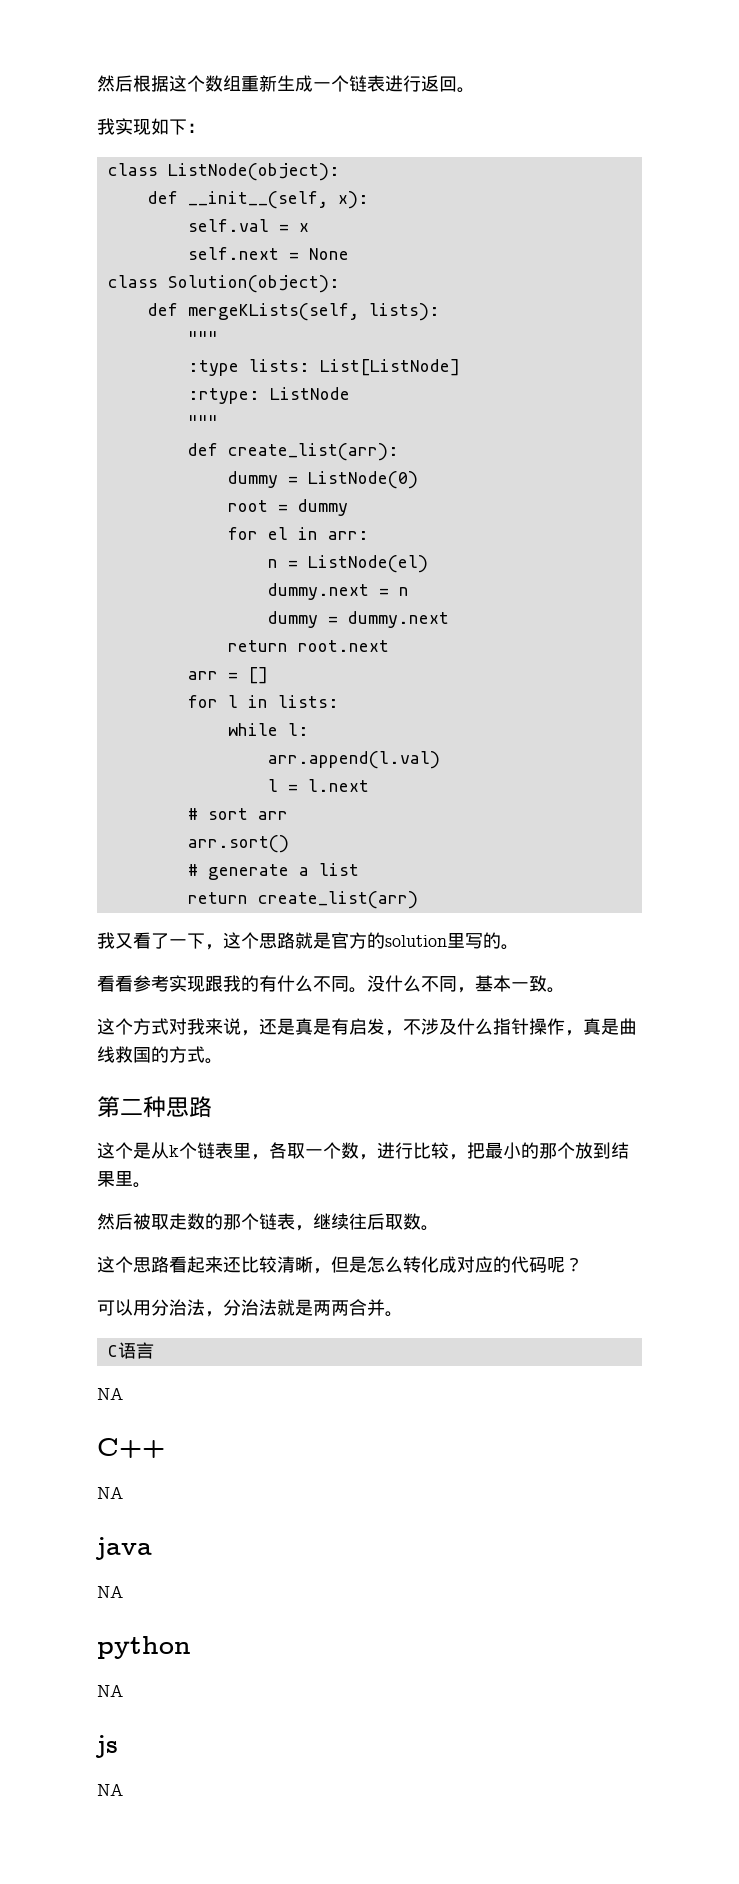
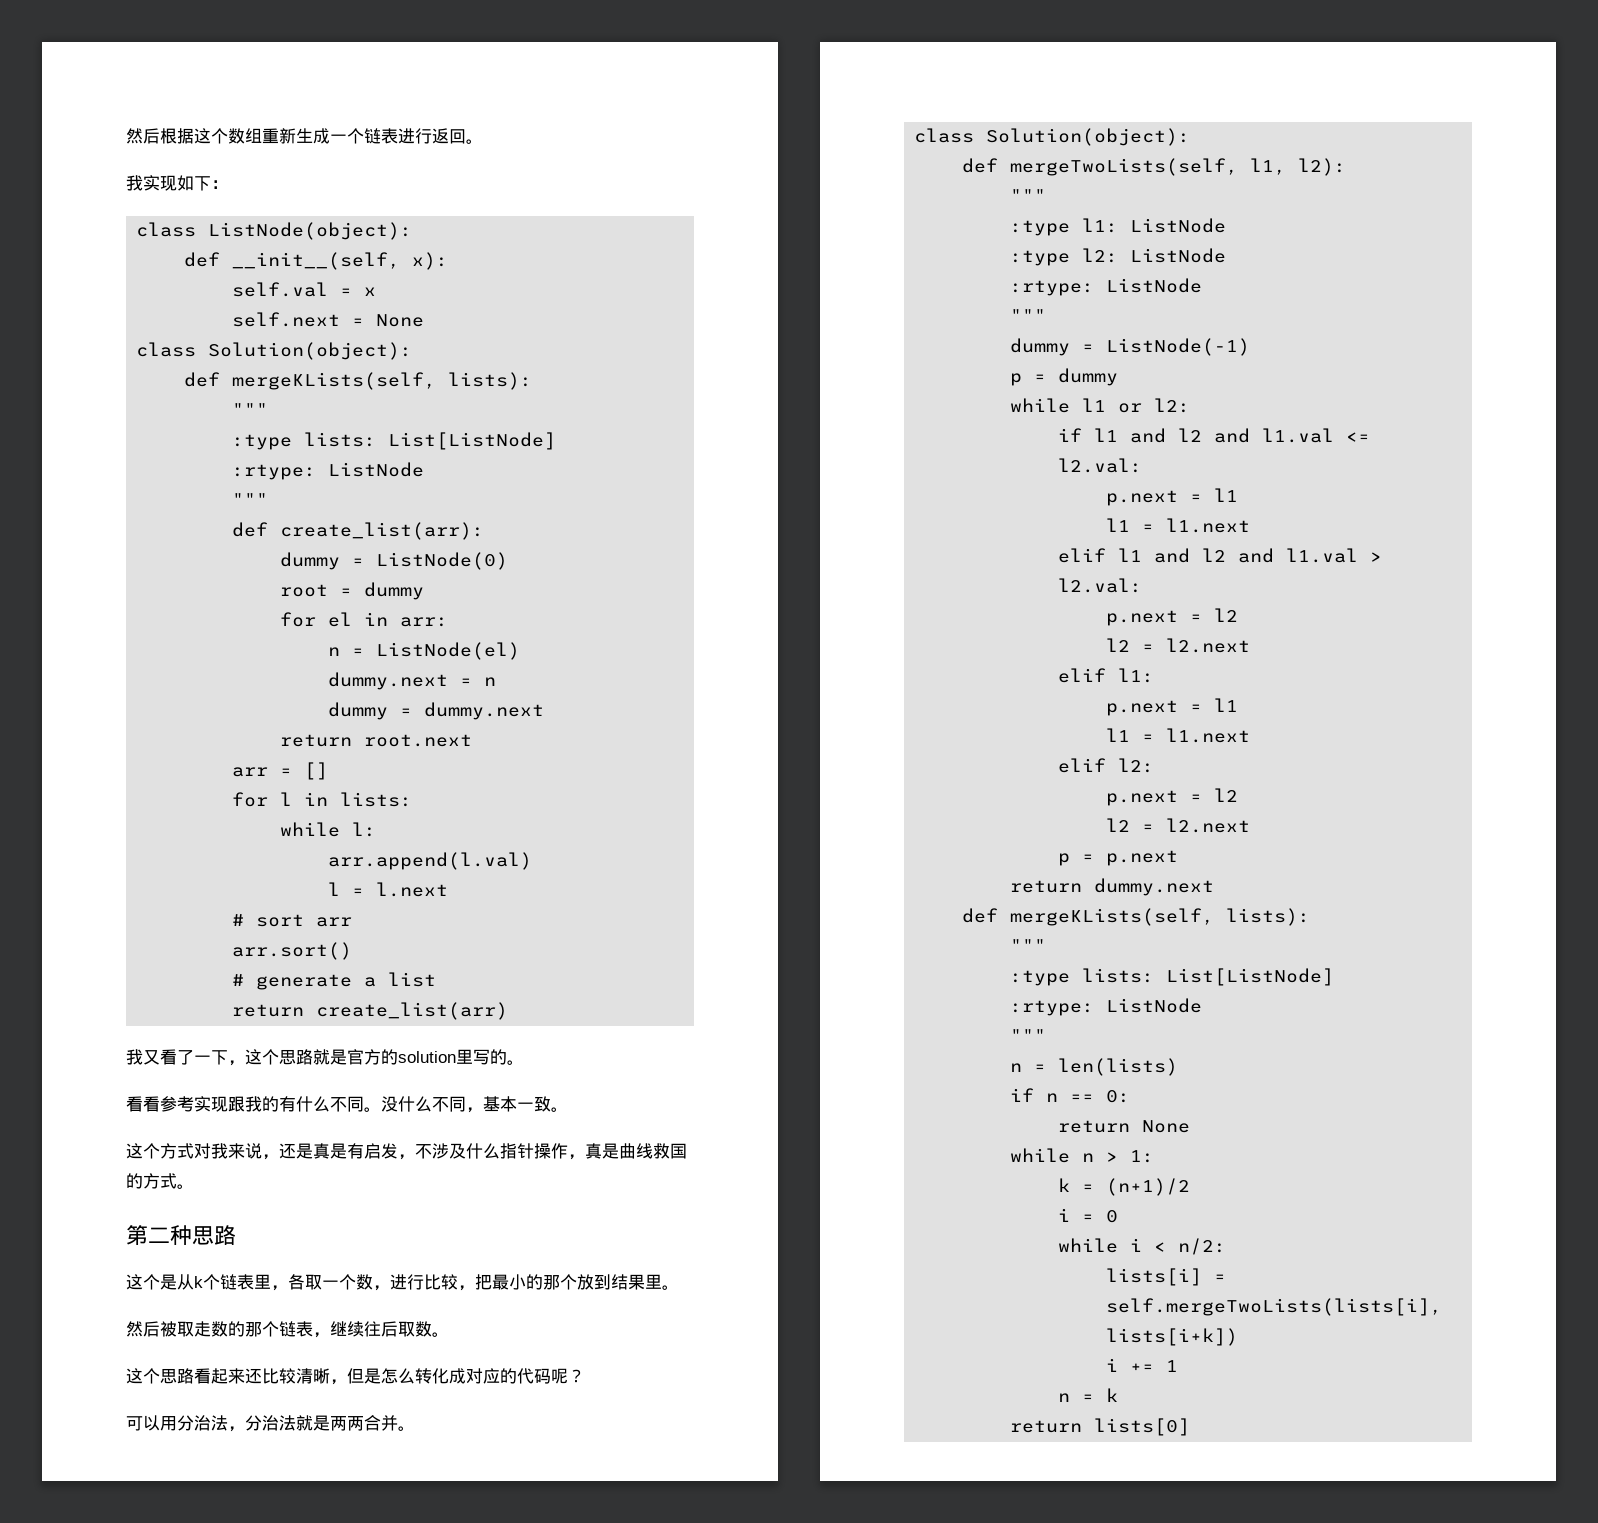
[107,1342,154,1359] [97,1387,123,1400] [97,1438,165,1458] [97,1486,123,1499] [95,1537,152,1560] [97,1585,123,1598] [97,1636,191,1659] [97,1684,123,1697] [95,1735,118,1758] [97,1783,123,1796] C语言 // NA // C++ // NA // java // NA // python // NA // js // NA -> [914,128,1191,146] [962,158,1347,176] [1010,189,1047,202] [1010,218,1227,236] [1010,248,1227,266] [1010,278,1203,296] [1010,309,1047,322] [1010,338,1251,356] [1010,368,1119,386] [1010,398,1191,413] [1058,428,1371,443] [1058,458,1143,473] [1106,488,1239,506] [1106,518,1251,533] [1058,548,1383,563] [1058,578,1143,593] [1106,608,1239,626] [1106,638,1251,653] [1058,668,1155,683] [1106,698,1239,716] [1106,728,1251,743] [1058,758,1155,773] [1106,788,1239,806] [1106,818,1251,833] [1058,850,1179,866] [1010,878,1215,896] [962,908,1311,926] [1010,939,1047,952] [1010,968,1335,986] [1010,998,1203,1016] [1010,1029,1047,1042] [1010,1058,1179,1076] [1010,1088,1131,1103] [1058,1120,1191,1133] [1010,1148,1155,1163] [1058,1178,1191,1196] [1058,1208,1119,1223] [1058,1238,1227,1255] [1106,1268,1227,1286] [1106,1298,1443,1316] [1106,1328,1239,1346] [1106,1358,1179,1372] [1058,1388,1119,1402] [1010,1418,1191,1436] class Solution(object): // def mergeTwoLists(self, l1, l2): // """ // :type l1: ListNode // :type l2: ListNode // :rtype: ListNode // """ // dummy = ListNode(-1) // p = dummy // while l1 or l2: // if l1 and l2 and l1.val <= l2.val: // p.next = l1 // l1 = l1.next // elif l1 and l2 and l1.val > l2.val: // p.next = l2 // l2 = l2.next // elif l1: // p.next = l1 // l1 = l1.next // elif l2: // p.next = l2 // l2 = l2.next // p = p.next // return dummy.next // def mergeKLists(self, lists): // """ // :type lists: List[ListNode] // :rtype: ListNode // """ // n = len(lists) // if n == 0: // return None // while n > 1: // k = (n+1)/2 // i = 0 // while i < n/2: // lists[i] = self.mergeTwoLists(lists[i], lists[i+k]) // i += 1 // n = k // return lists[0]

